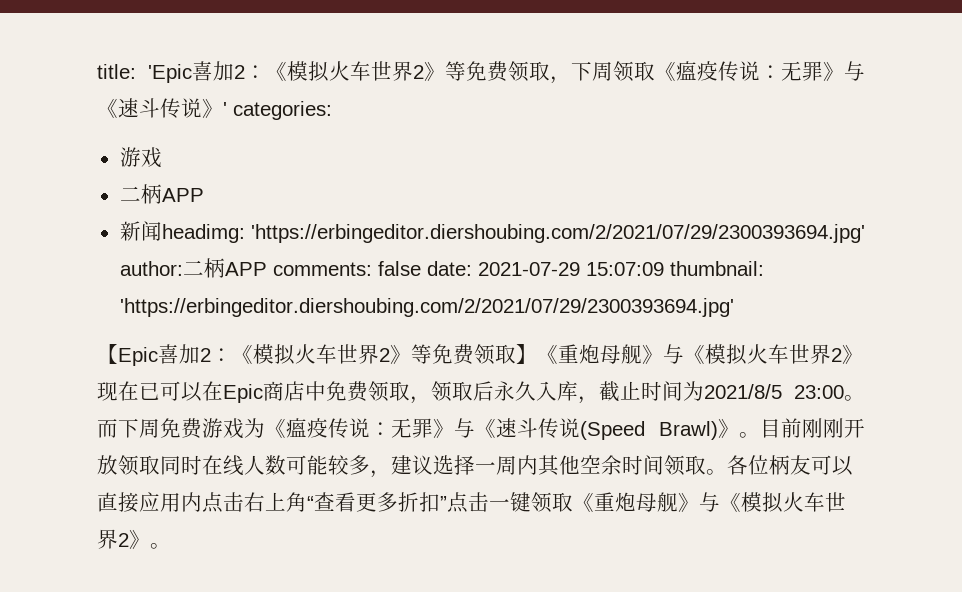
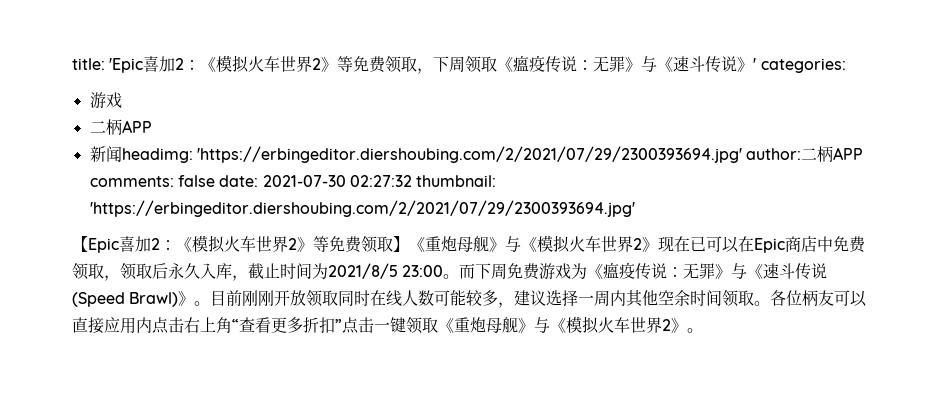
[477,262,664,276] 2021-07-29 15:07:09 -> [262,175,412,187] 2021-07-30 02:27:32

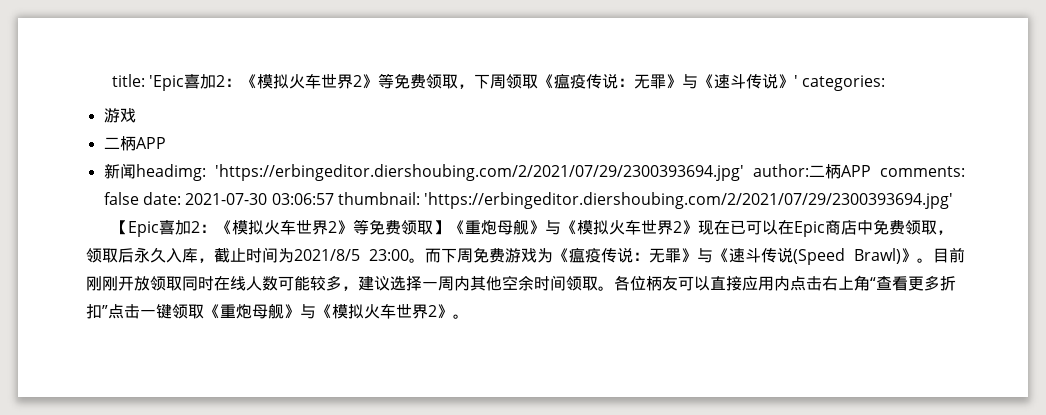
[349,175,412,187] 02:27:32 -> [271,193,334,205] 03:06:57

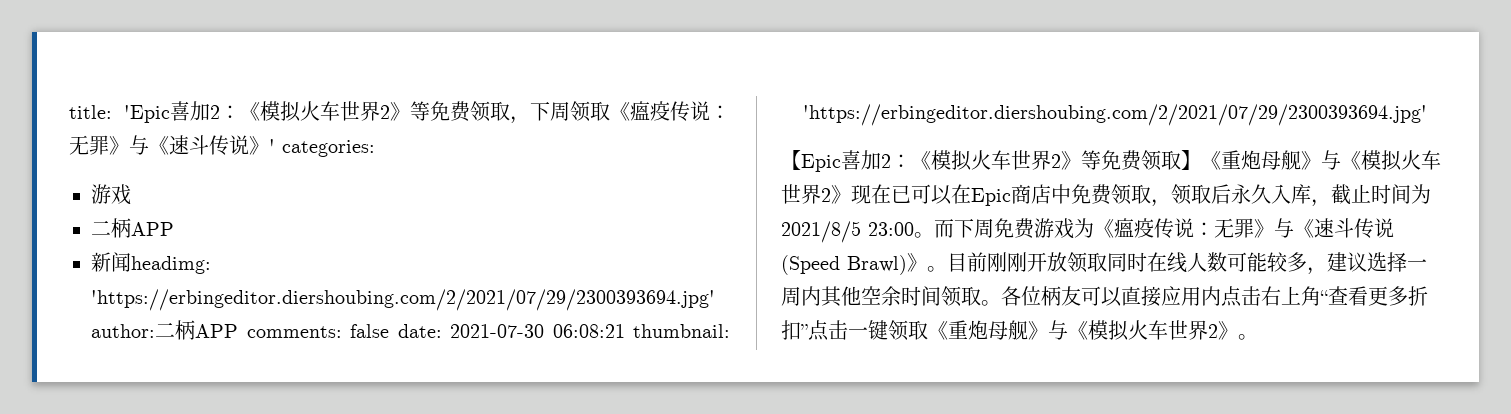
[271,193,334,205] 03:06:57 -> [552,324,625,338] 06:08:21

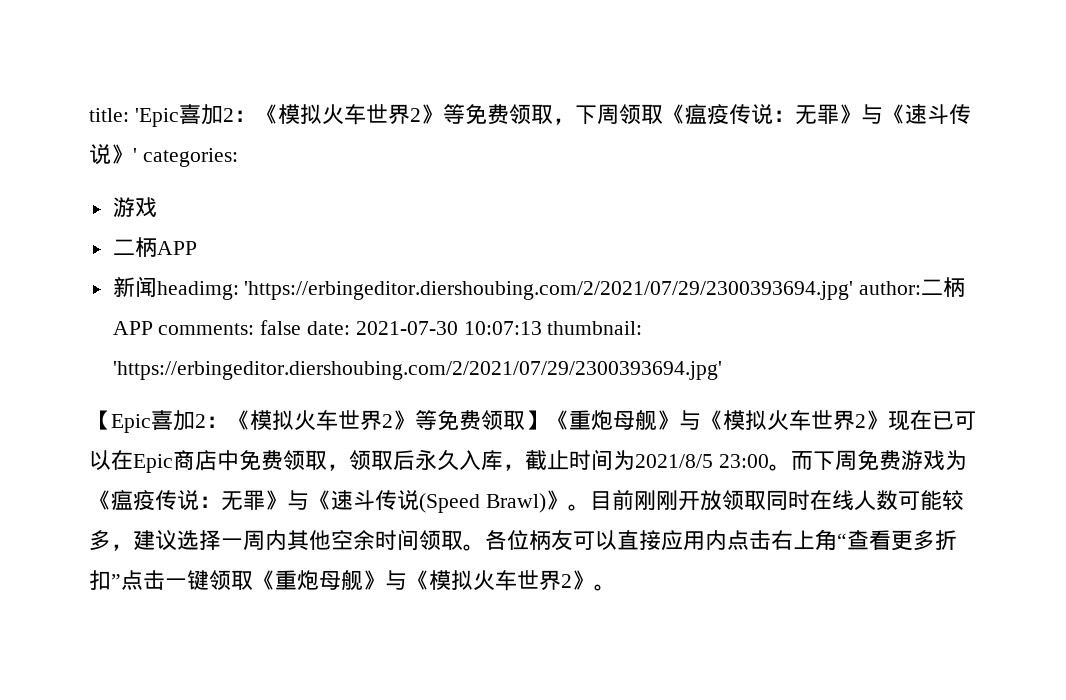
[552,324,625,338] 06:08:21 -> [463,321,542,335] 10:07:13

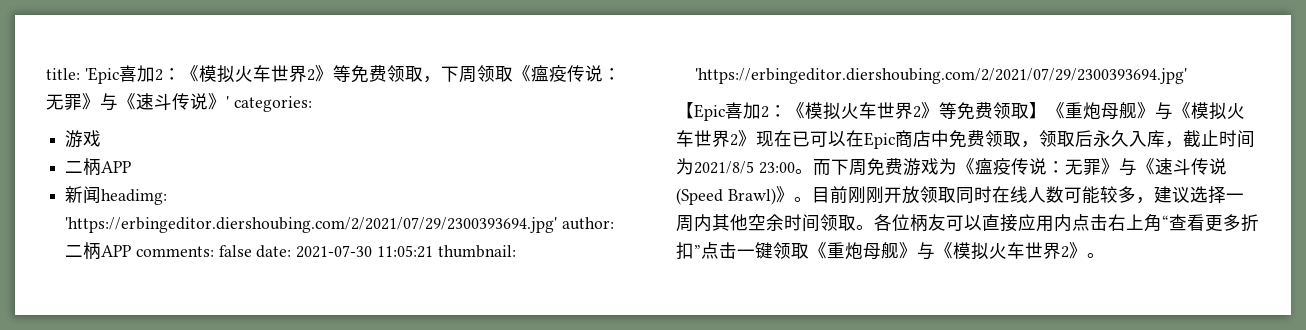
[463,321,542,335] 10:07:13 -> [376,245,433,258] 11:05:21

